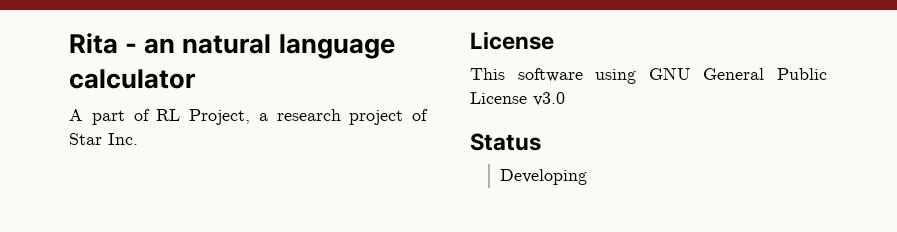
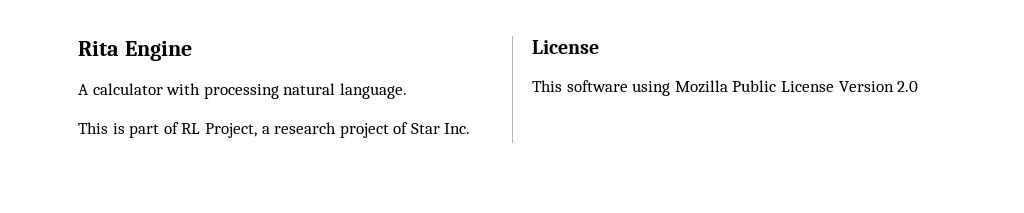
[125,34,395,59] [69,69,195,89] [69,109,83,121] - an natural language calculator // A -> [124,41,192,61] [78,83,407,99] [78,122,125,134] Engine // A calculator with processing natural language. // This is
[648,67,827,80] [470,92,565,106] [470,133,541,151] [499,169,587,185] GNU General Public License v3.0 // Status // Developing -> [674,80,919,93] Mozilla Public License Version 2.0

